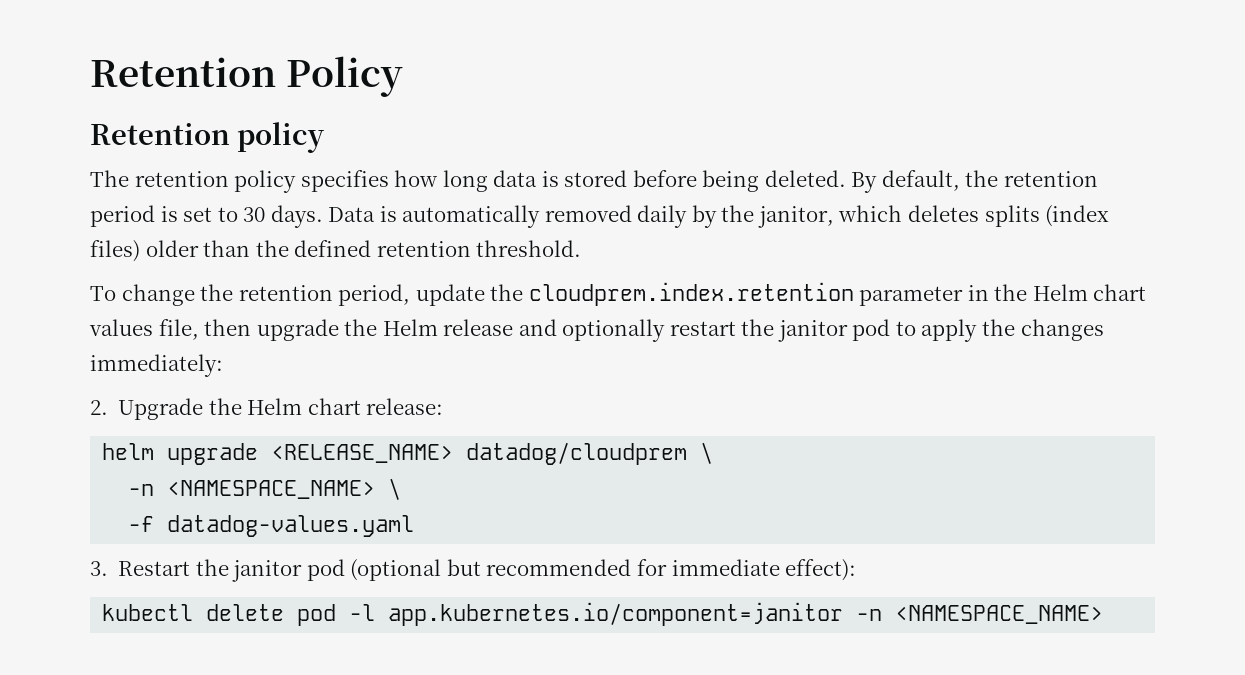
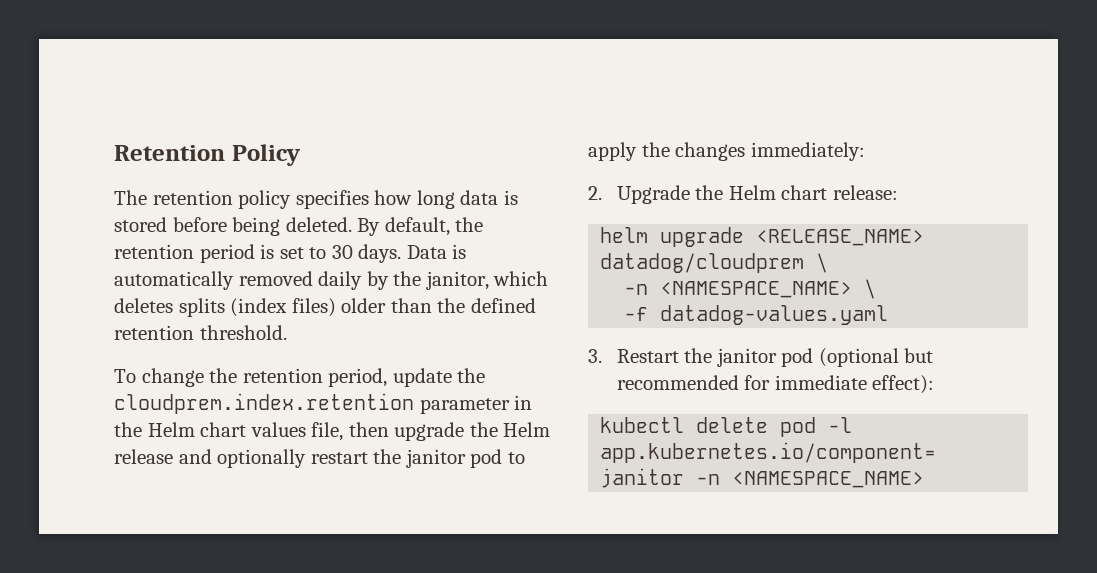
[90,122,325,153] // Retention policy -> (301, 155) none

